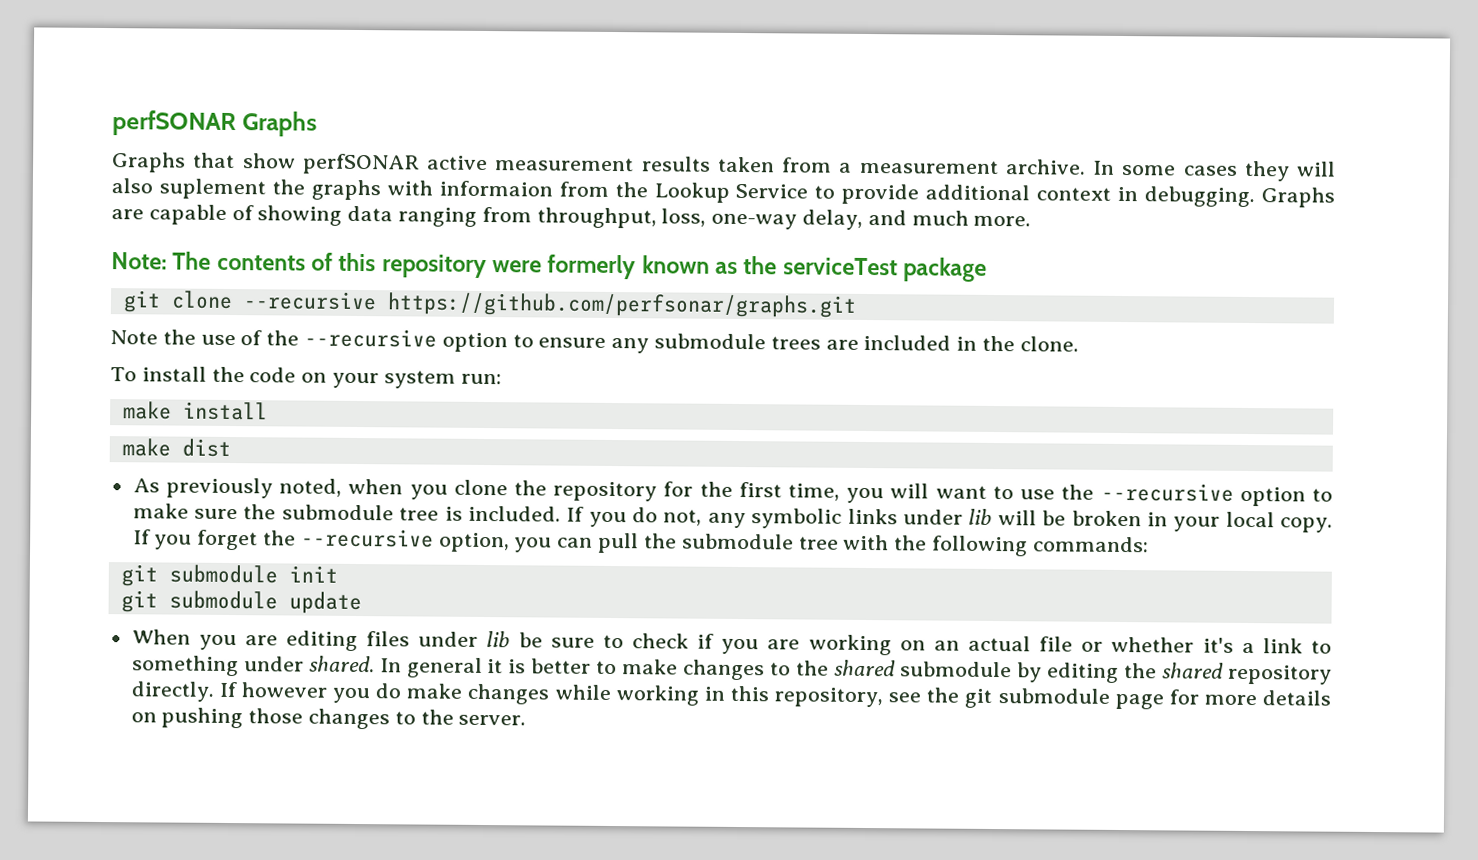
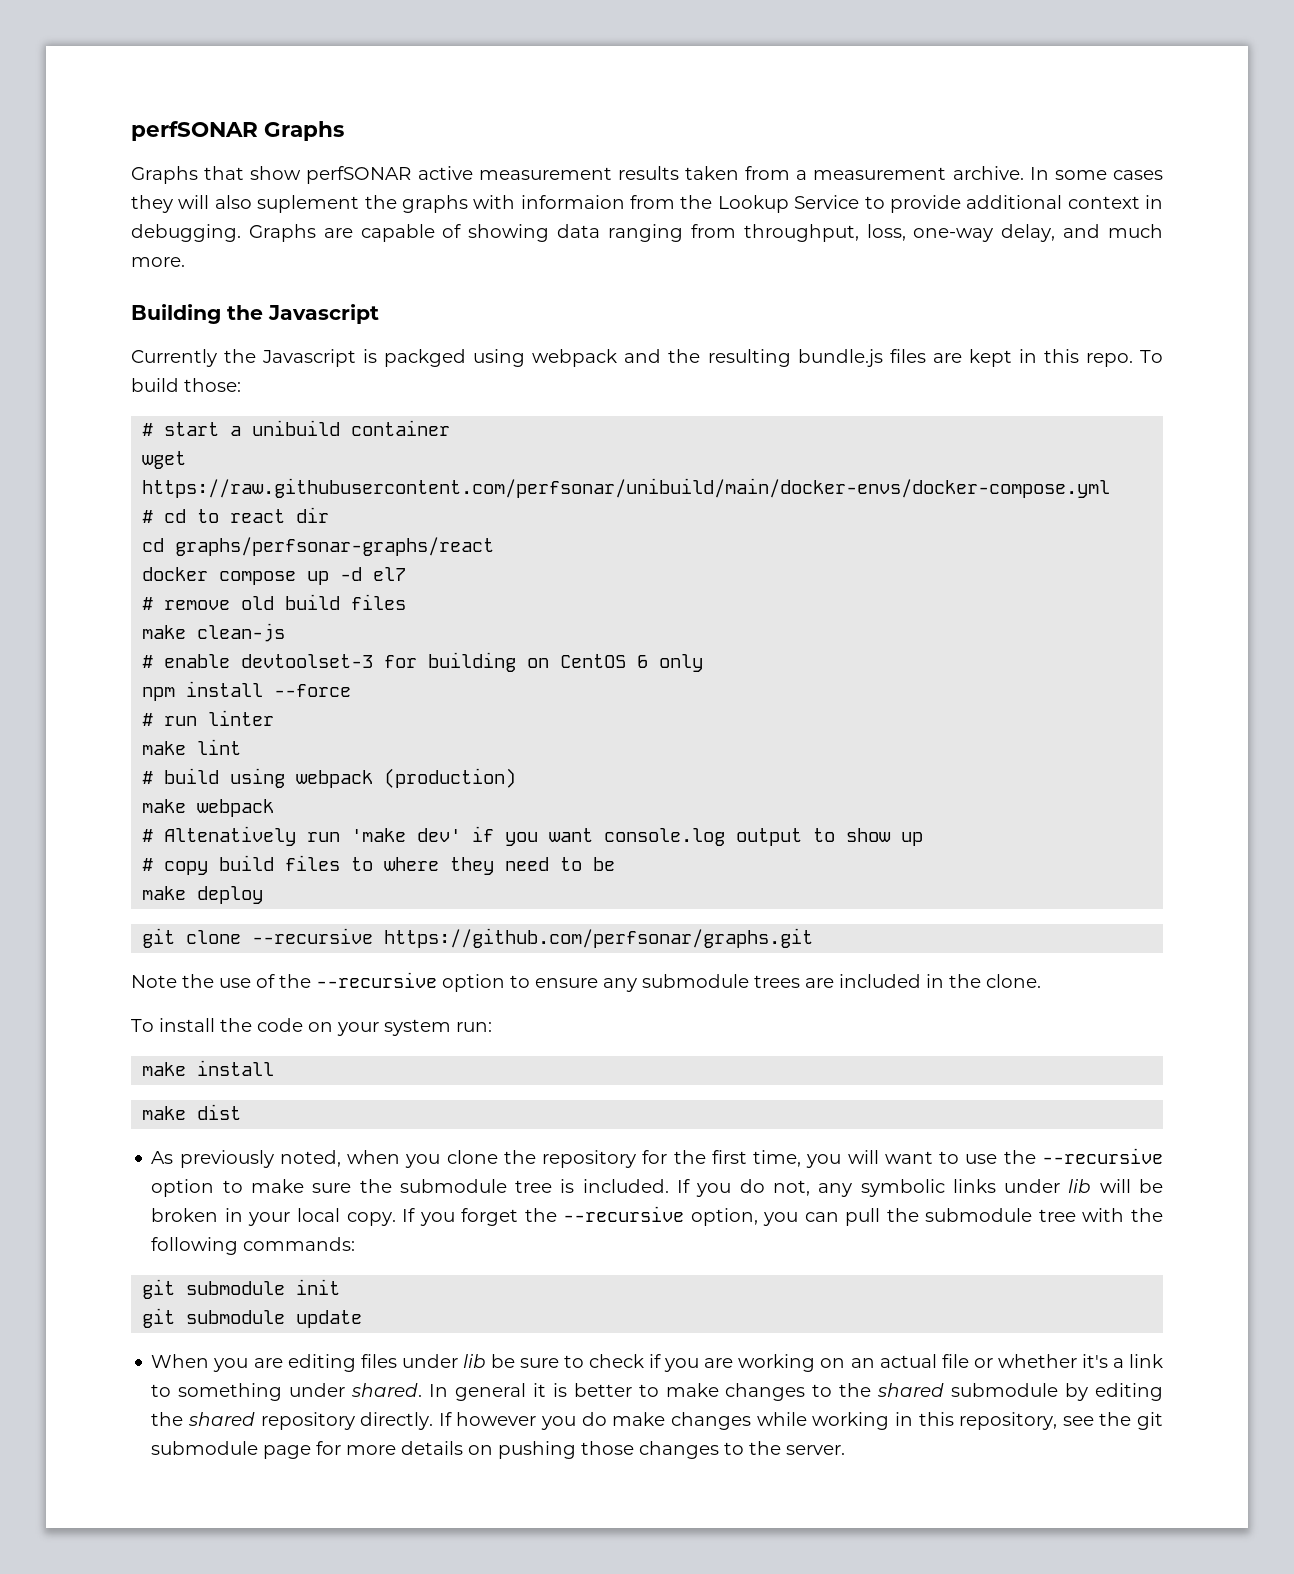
[111,251,988,282] Note: The contents of this repository were formerly known as the serviceTest package -> [131,304,379,324] [131,349,1163,367] [131,378,241,392] [142,420,451,436] [142,451,187,469] [142,478,1111,498] [142,507,330,523] [142,537,495,556] [142,567,407,585] [142,594,407,610] [142,623,286,642] [142,652,704,672] [142,681,352,701] [142,710,275,726] [142,739,242,755] [142,768,517,788] [142,799,275,817] [142,826,924,846] [142,855,616,875] [142,886,264,904] Building the Javascript // Currently the Javascript is packged using webpack and the resulting bundle.js files are kept in this repo. To build those: // # start a unibuild container // wget https://raw.githubusercontent.com/perfsonar/unibuild/main/docker-envs/docker-compose.yml // # cd to react dir // cd graphs/perfsonar-graphs/react // docker compose up -d el7 // # remove old build files // make clean-js // # enable devtoolset-3 for building on CentOS 6 only // npm install --force // # run linter // make lint // # build using webpack (production) // make webpack // # Altenatively run 'make dev' if you want console.log output to show up // # copy build files to where they need to be // make deploy

